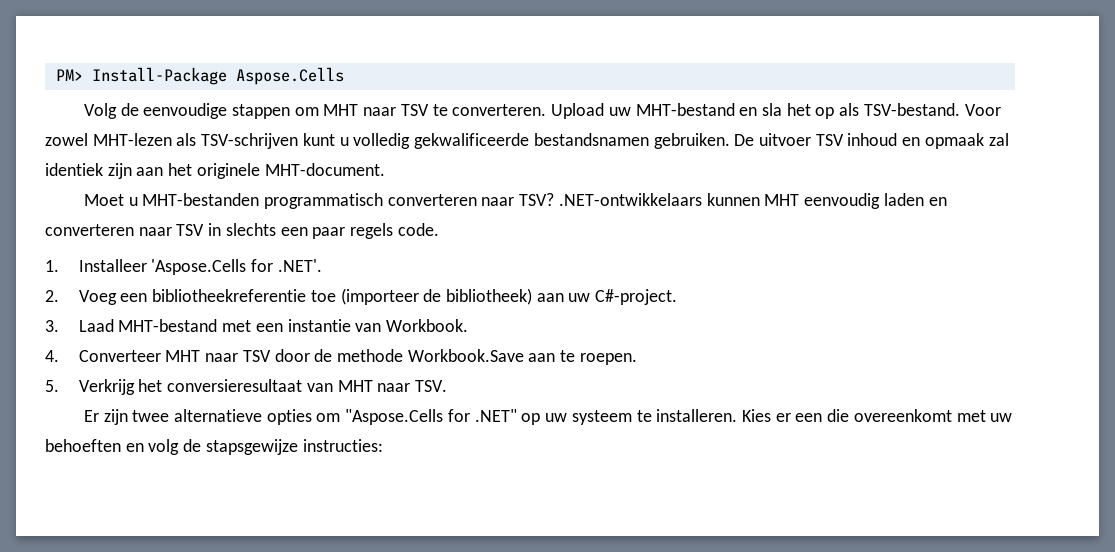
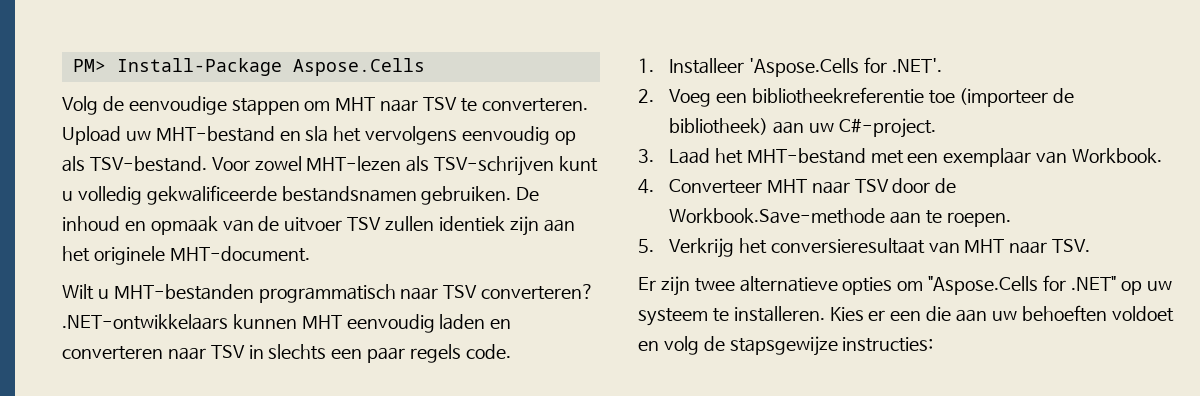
(811, 109) none -> [365,126,551,145] vervolgens eenvoudig
[758,133,844,146] uitvoer TSV -> (540, 194) none
[988,133,1009,146] zal -> [222,216,435,232] van de uitvoer TSV zullen
[83,194,124,206] Moet -> [62,284,94,300] Wilt
[387,193,555,206] converteren naar TSV? -> [400,284,595,300] naar TSV converteren?
(114, 325) none -> [714,148,743,164] het
[287,319,351,332] instantie -> [943,148,1032,167] exemplaar
[336,349,524,362] methode Workbook.Save -> [669,208,886,224] Workbook.Save-methode
[853,409,986,422] overeenkomt met -> [956,309,988,322] aan
(121, 445) none -> [1111,306,1174,322] voldoet

